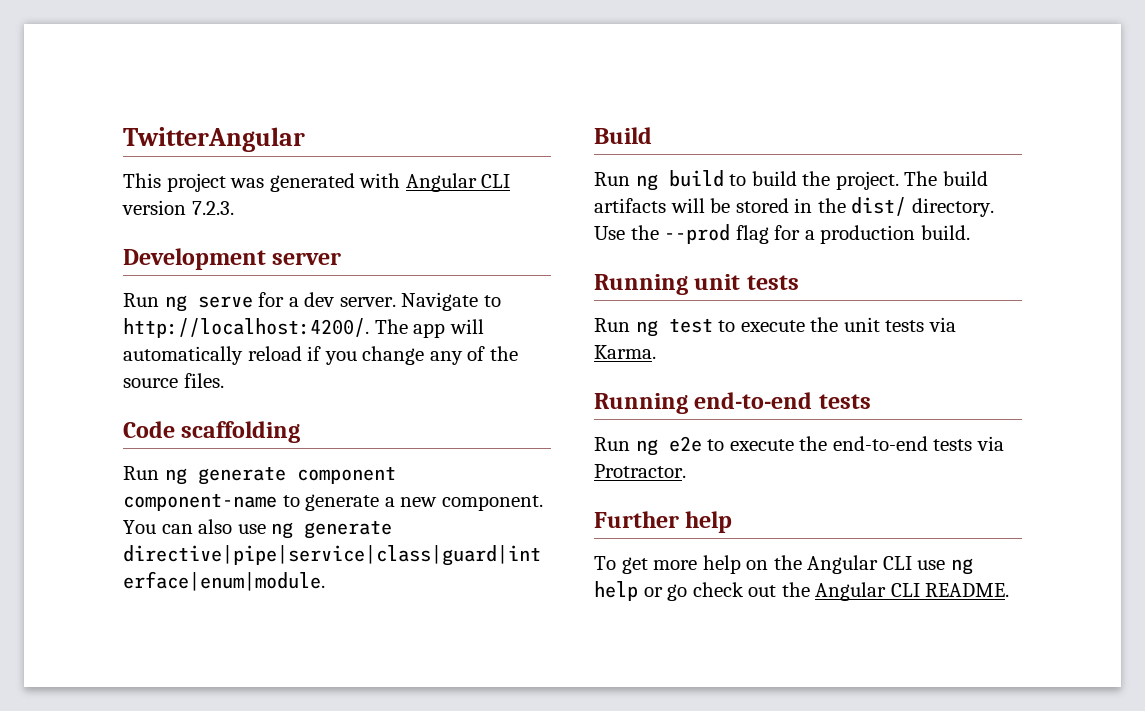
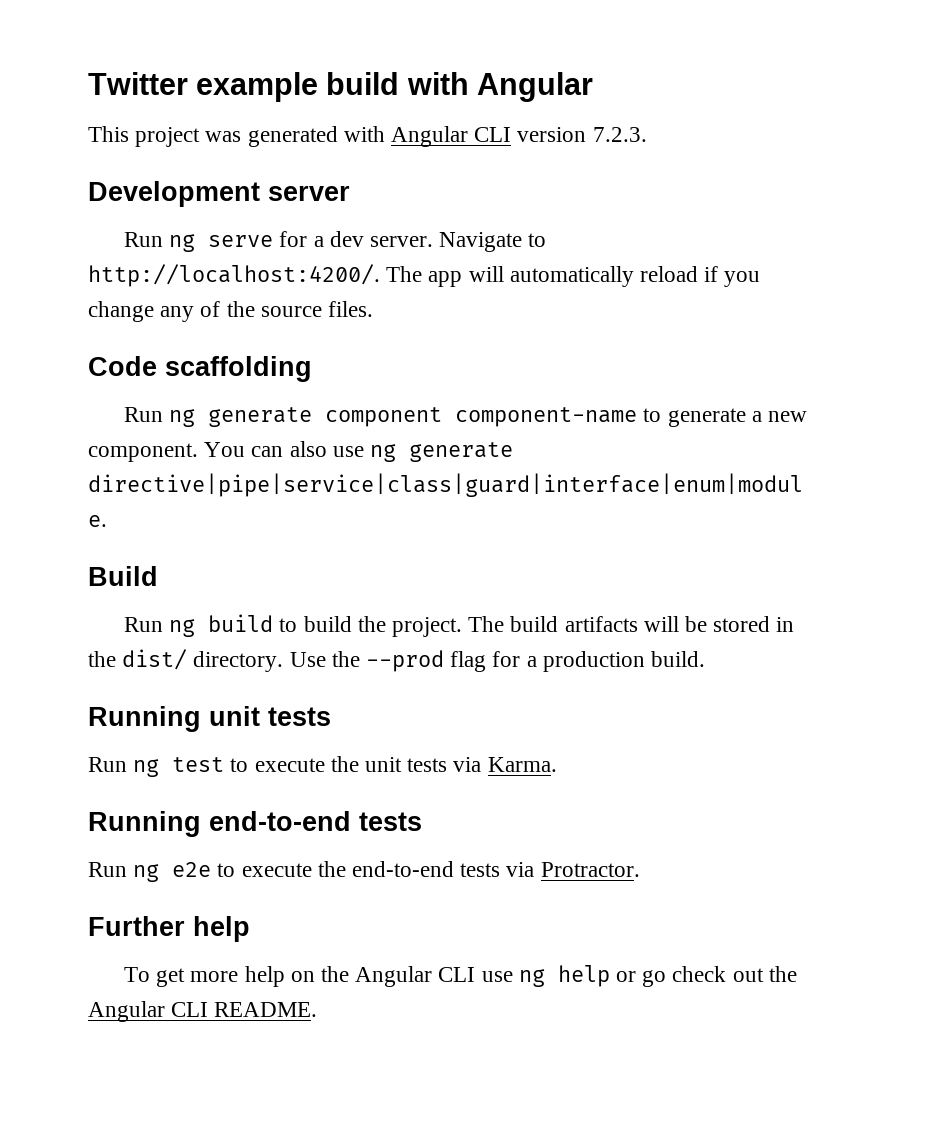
[123,127,305,152] TwitterAngular -> [88,72,593,102] Twitter example build with Angular

